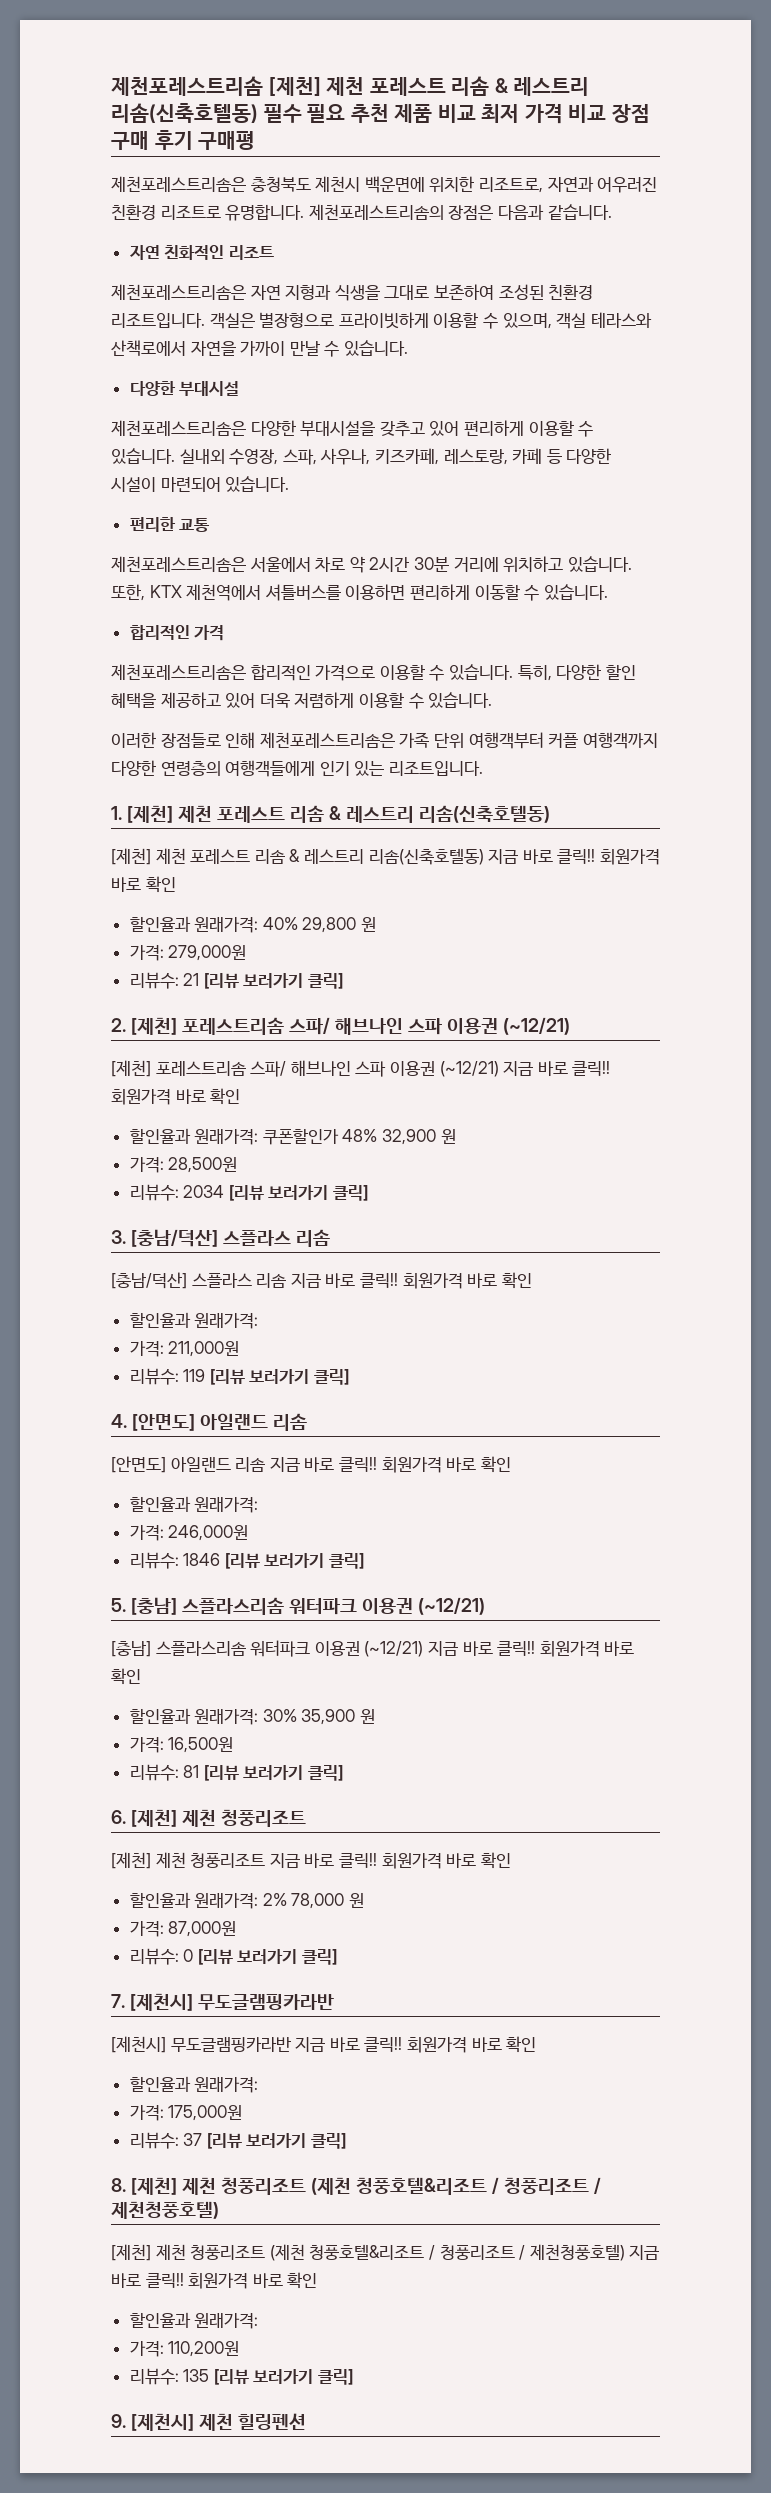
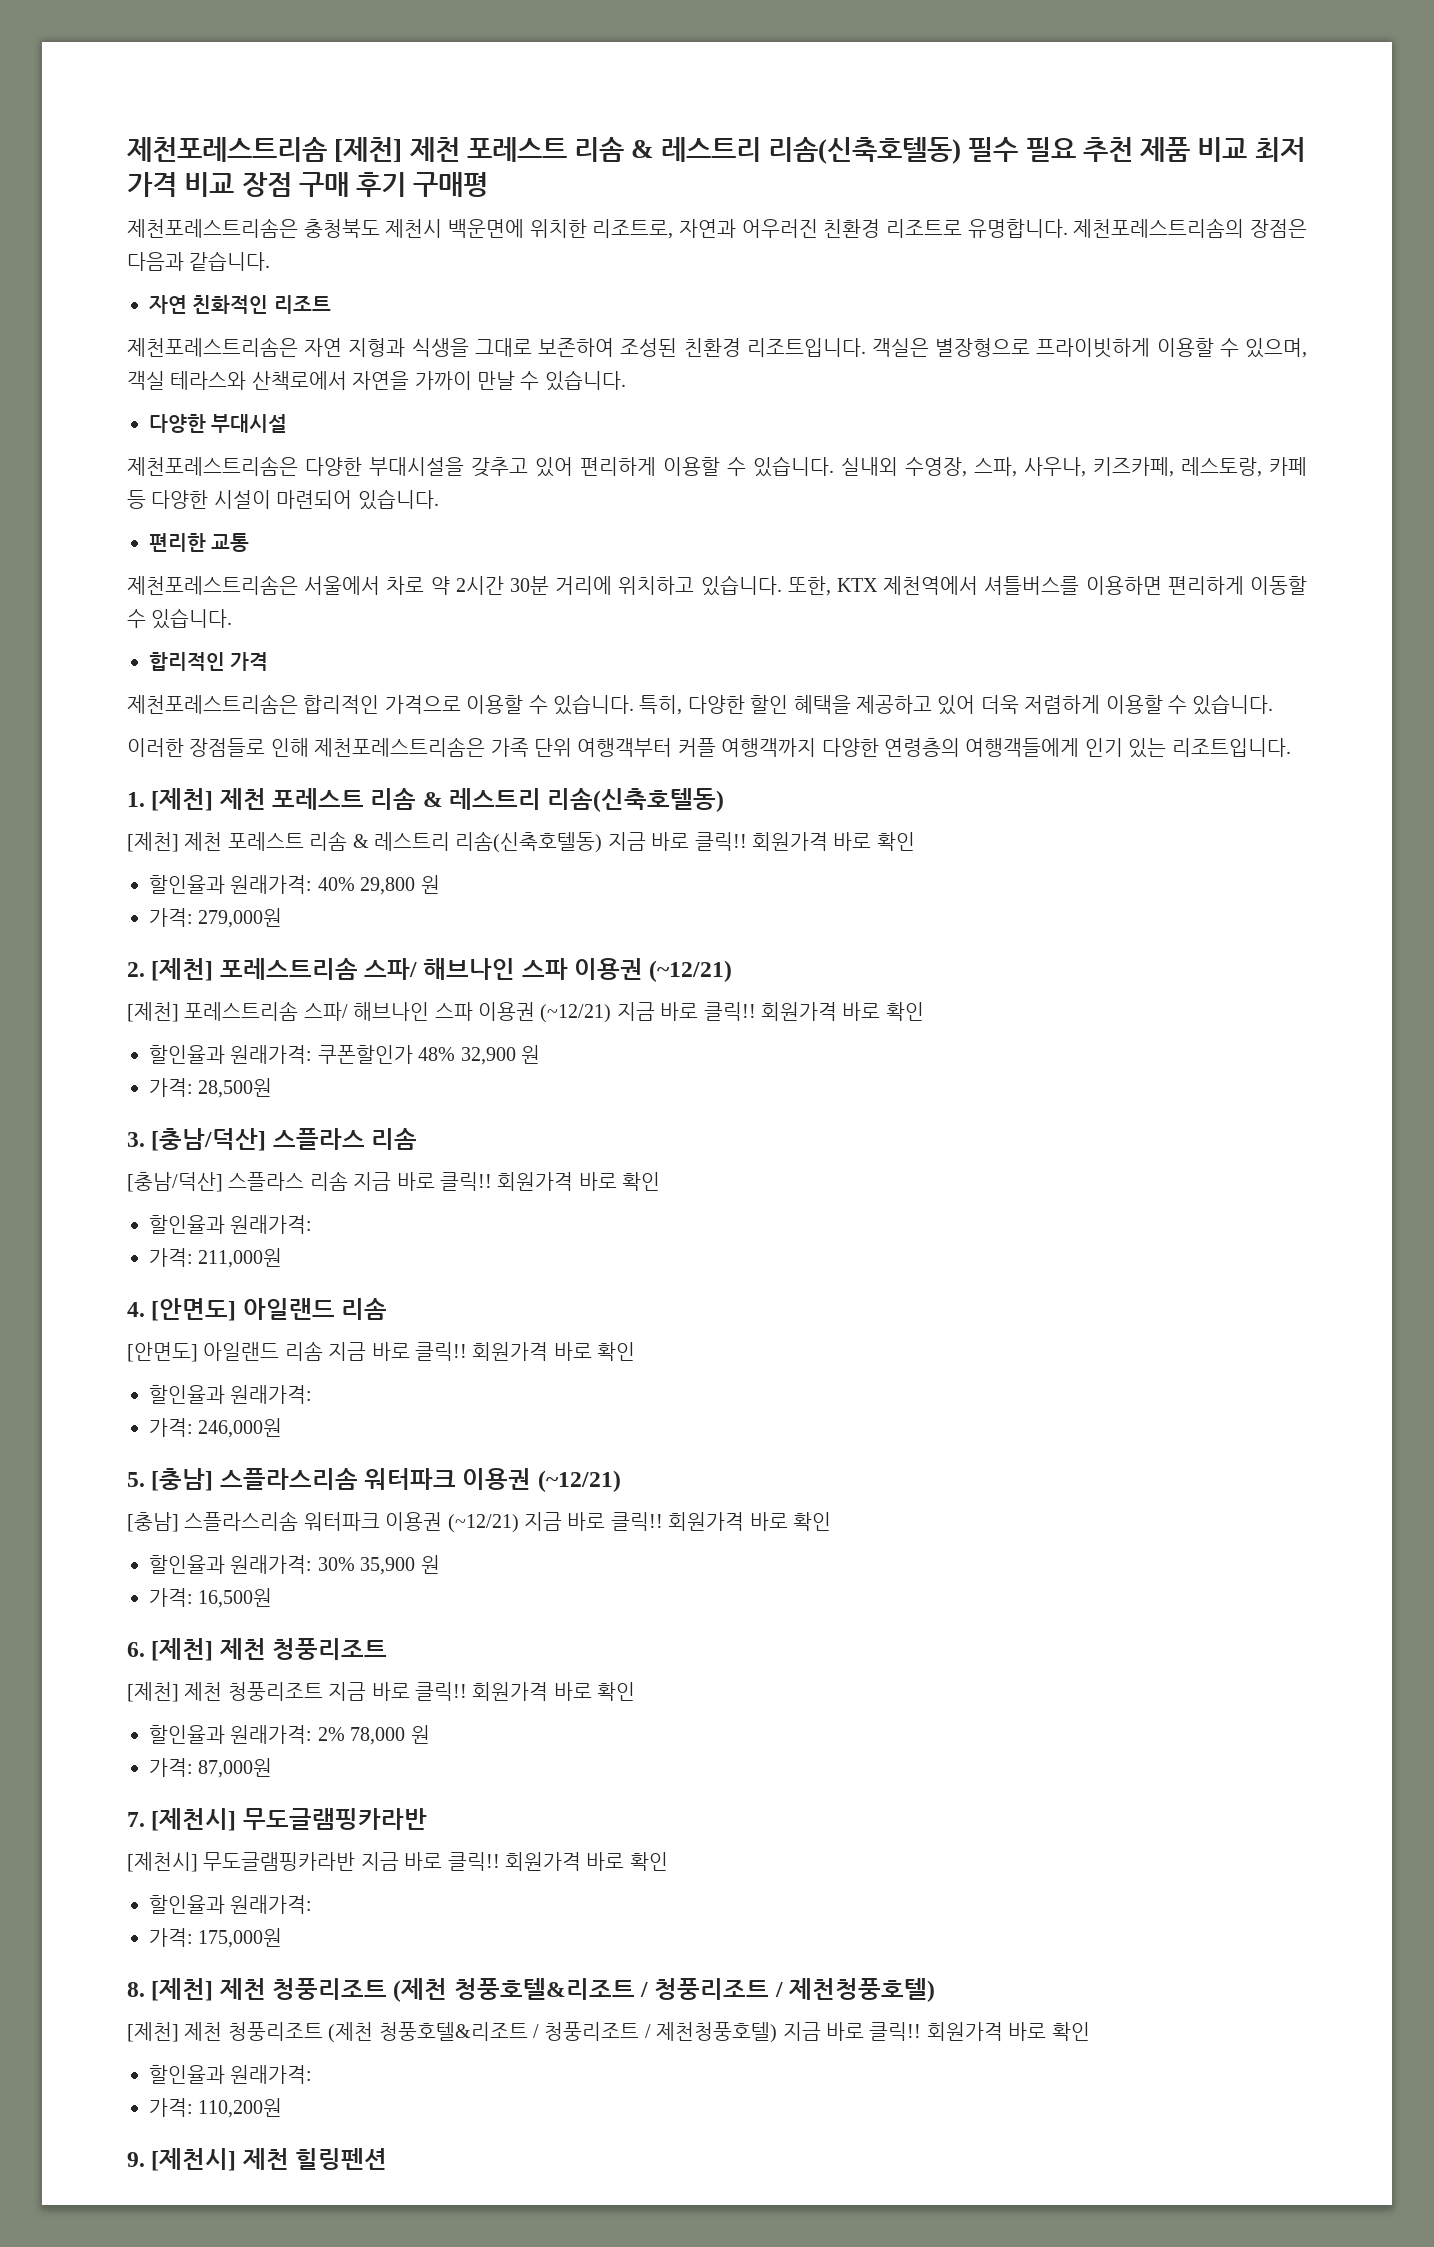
[129,972,344,989] // 리뷰수: 21 [리뷰 보러가기 클릭] -> (283, 918) none
[129,1184,369,1201] // 리뷰수: 2034 [리뷰 보러가기 클릭] -> (273, 1088) none
[129,1368,350,1385] // 리뷰수: 119 [리뷰 보러가기 클릭] -> (283, 1258) none
[129,1552,365,1569] // 리뷰수: 1846 [리뷰 보러가기 클릭] -> (283, 1428) none
[129,1764,344,1781] // 리뷰수: 81 [리뷰 보러가기 클릭] -> (273, 1598) none
[129,1948,338,1965] // 리뷰수: 0 [리뷰 보러가기 클릭] -> (273, 1768) none
[129,2132,347,2149] // 리뷰수: 37 [리뷰 보러가기 클릭] -> (283, 1938) none
[129,2368,354,2385] // 리뷰수: 135 [리뷰 보러가기 클릭] -> (283, 2108) none

